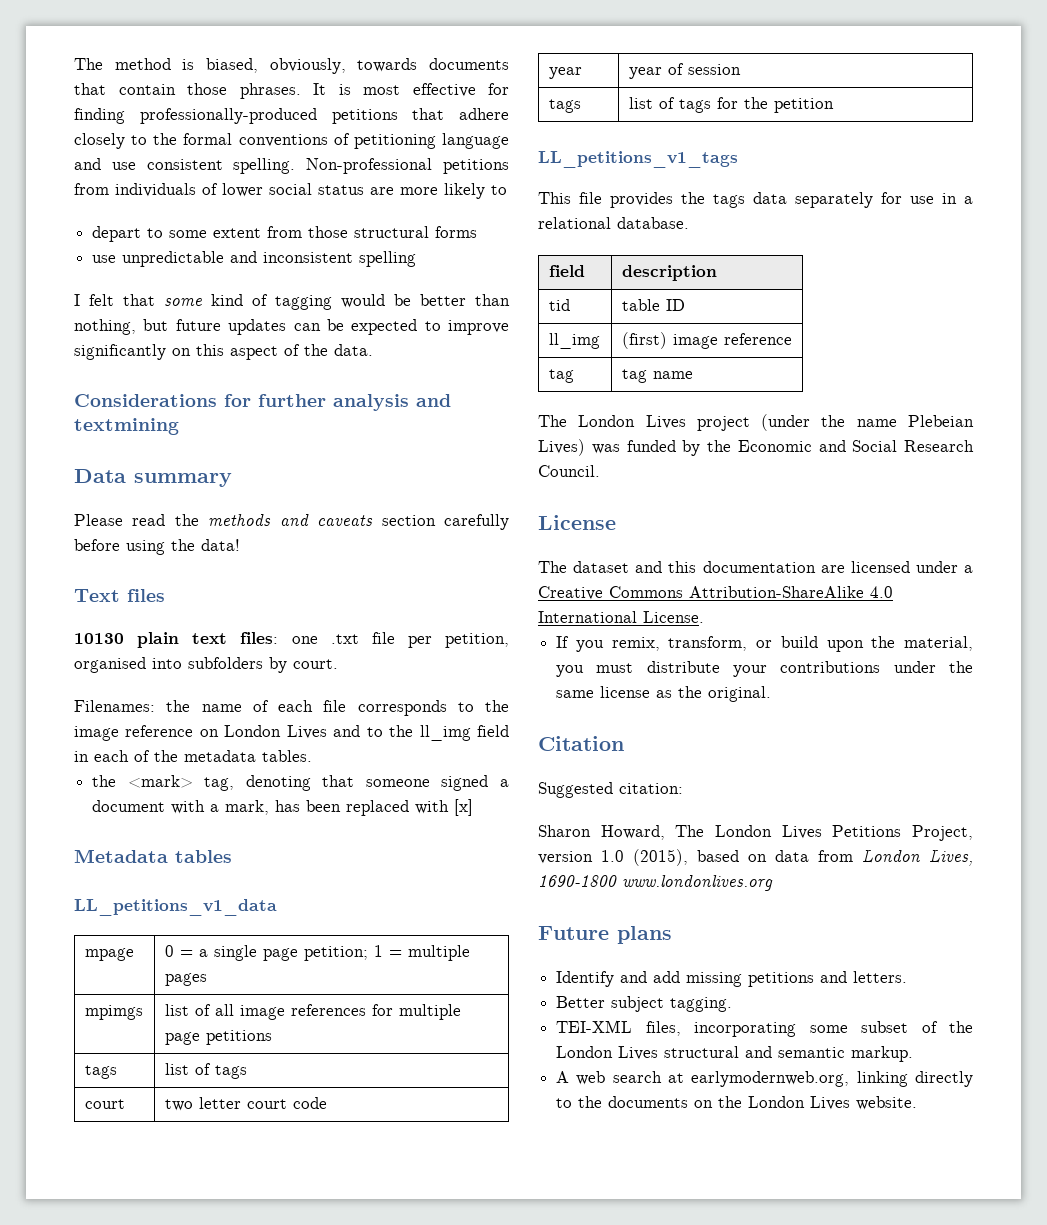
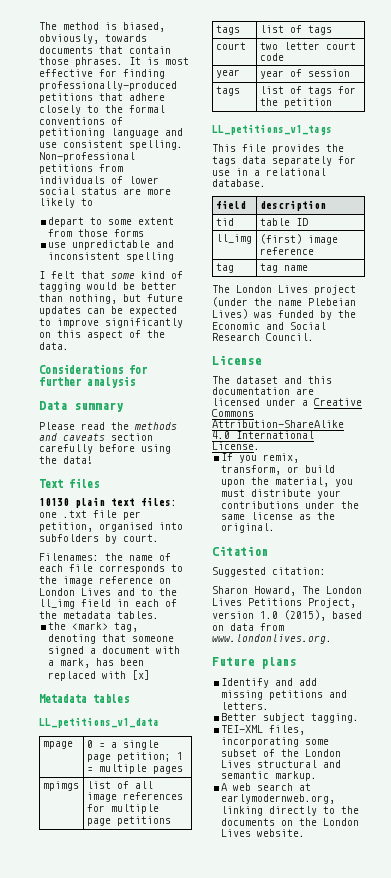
[354,226,430,238] structural -> (109, 233) none
[416,394,451,407] [74,418,179,435] and textmining -> (135, 382) none
[862,850,973,866] [538,875,773,891] London Lives, 1690-1800 www.londonlives.org -> [212,634,332,644] www.londonlives.org.

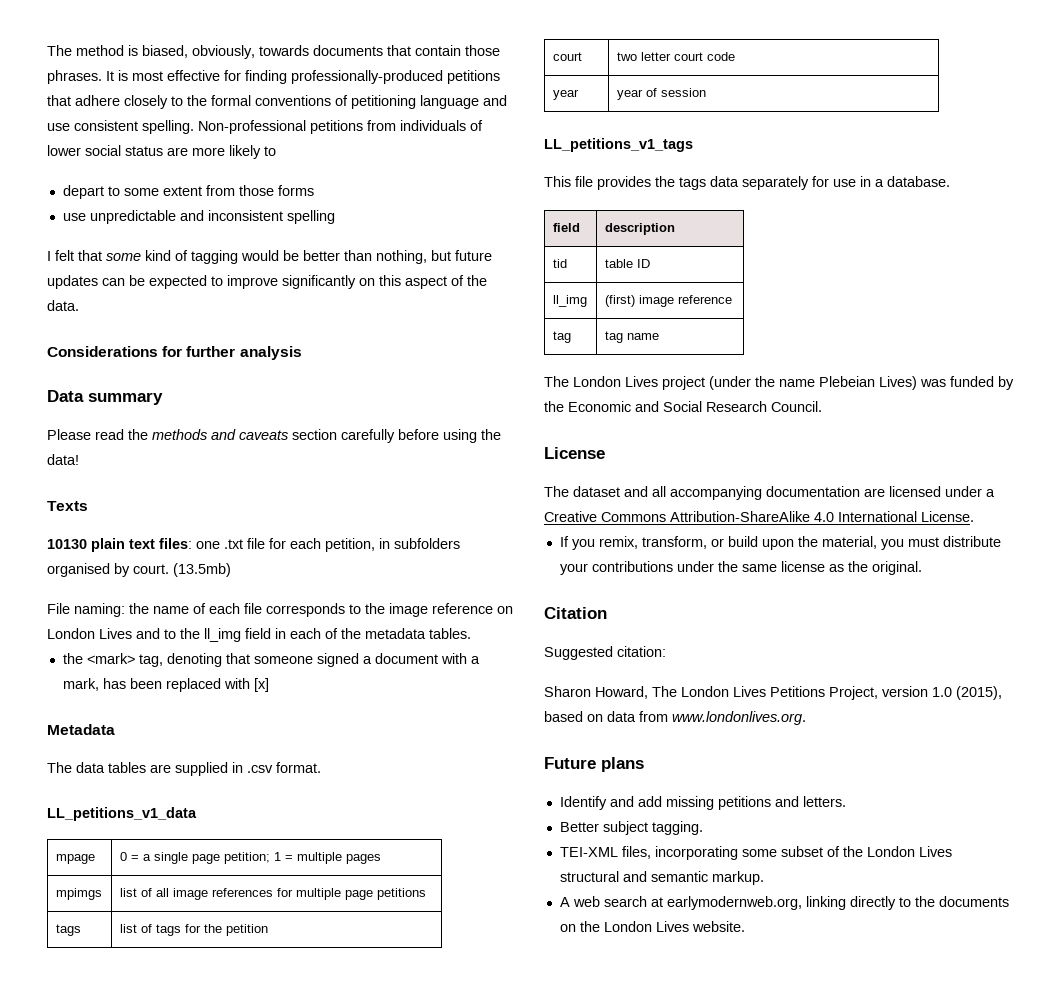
[39,478,99,488] Text files -> [47,501,88,511] Texts
[123,511,141,520] [39,522,183,532] [39,534,99,542] per petition, organised into subfolders -> [269,538,460,552] [47,563,110,577] for each petition, in subfolders organised
[39,553,99,561] // Filenames: -> [173,563,231,577] [47,603,125,617] (13.5mb) // File naming:
(87, 698) none -> [47,762,105,773] // The data
(129, 698) none -> [150,762,321,776] are supplied in .csv format.
(332, 30) none -> [184,924,268,936] for the petition
[215,86,240,96] [259,86,356,96] [259,98,332,108] // tags | list of tags for the petition -> (706, 92) none
[266,168,326,176] relational -> (884, 183) none
[308,376,332,384] this -> [652,486,762,500] all accompanying

